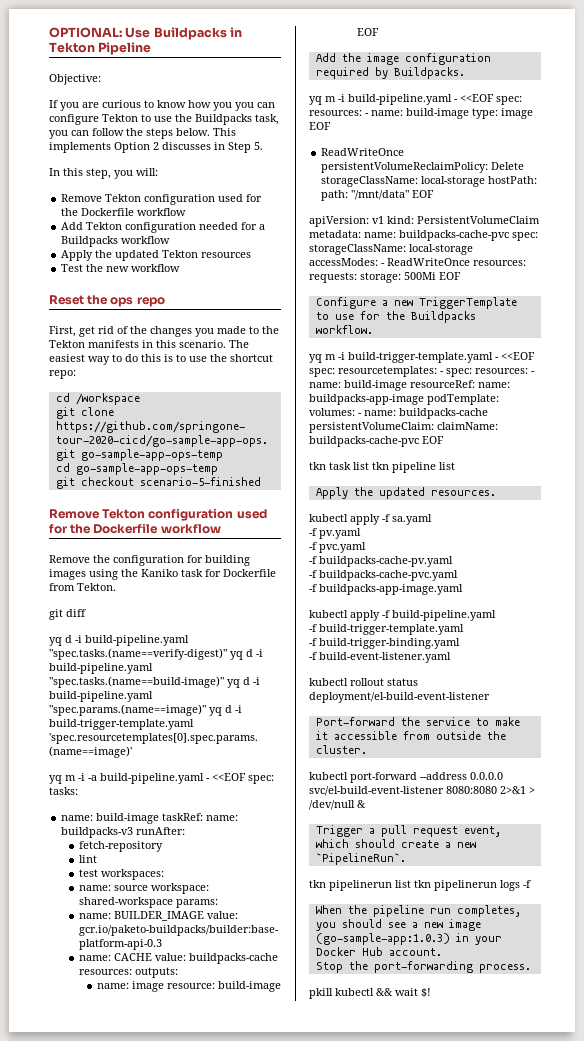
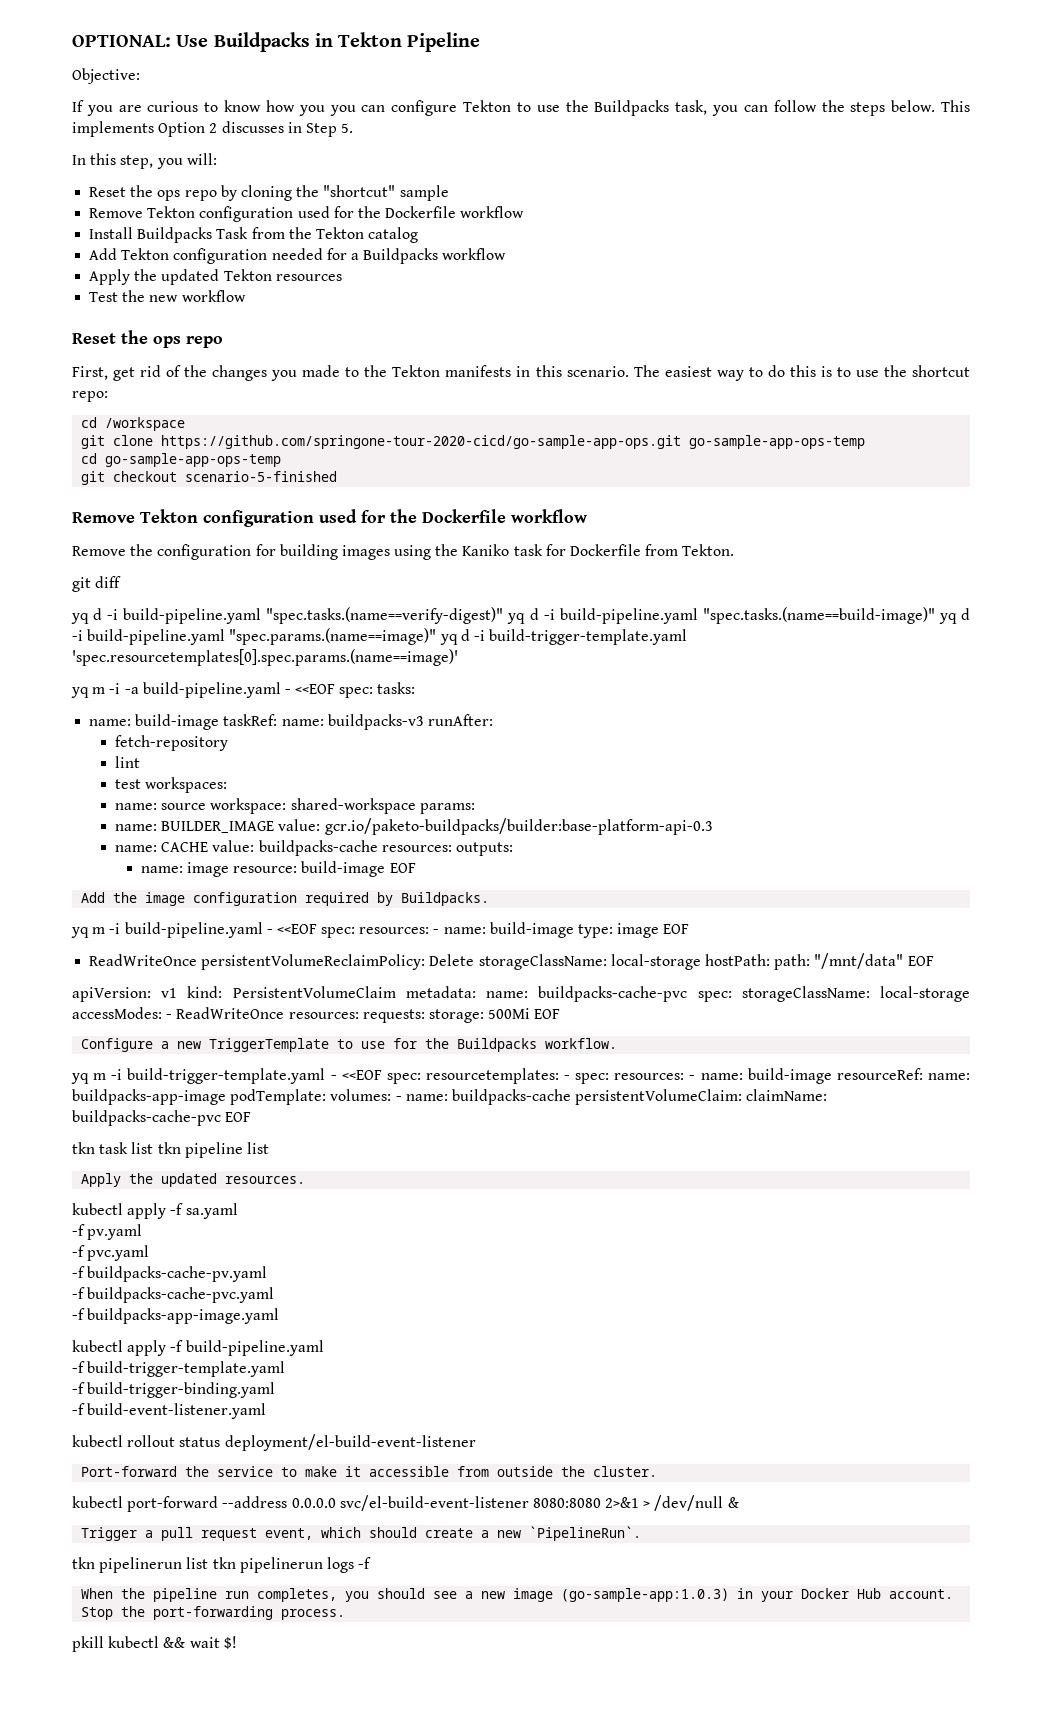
[61,194,263,205] [61,208,187,216] // Remove Tekton configuration used for the Dockerfile workflow -> [89,185,449,201] [89,206,525,222] [89,227,419,243] // Reset the ops repo by cloning the "shortcut" sample // Remove Tekton configuration used for the Dockerfile workflow // Install Buildpacks Task from the Tekton catalog

